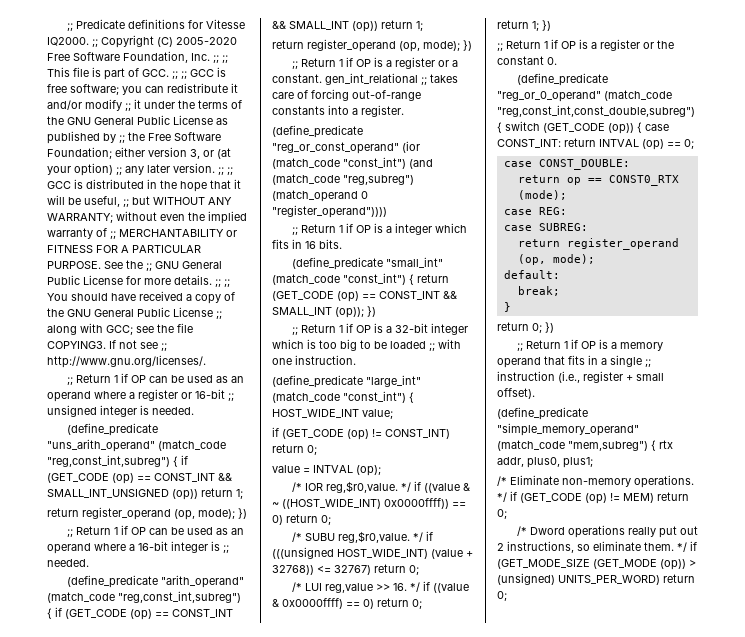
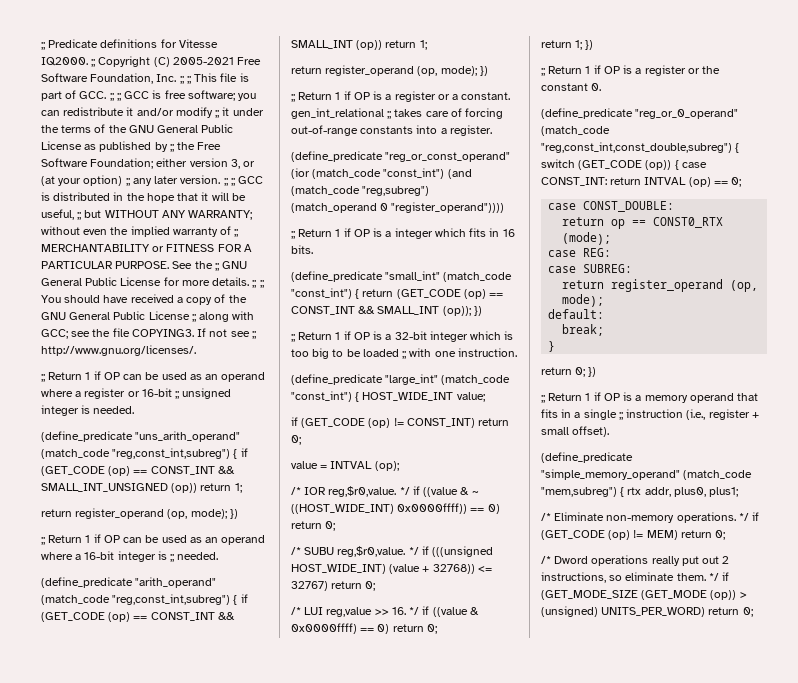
[176,37,237,45] 2005-2020 -> [172,57,234,65] 2005-2021

